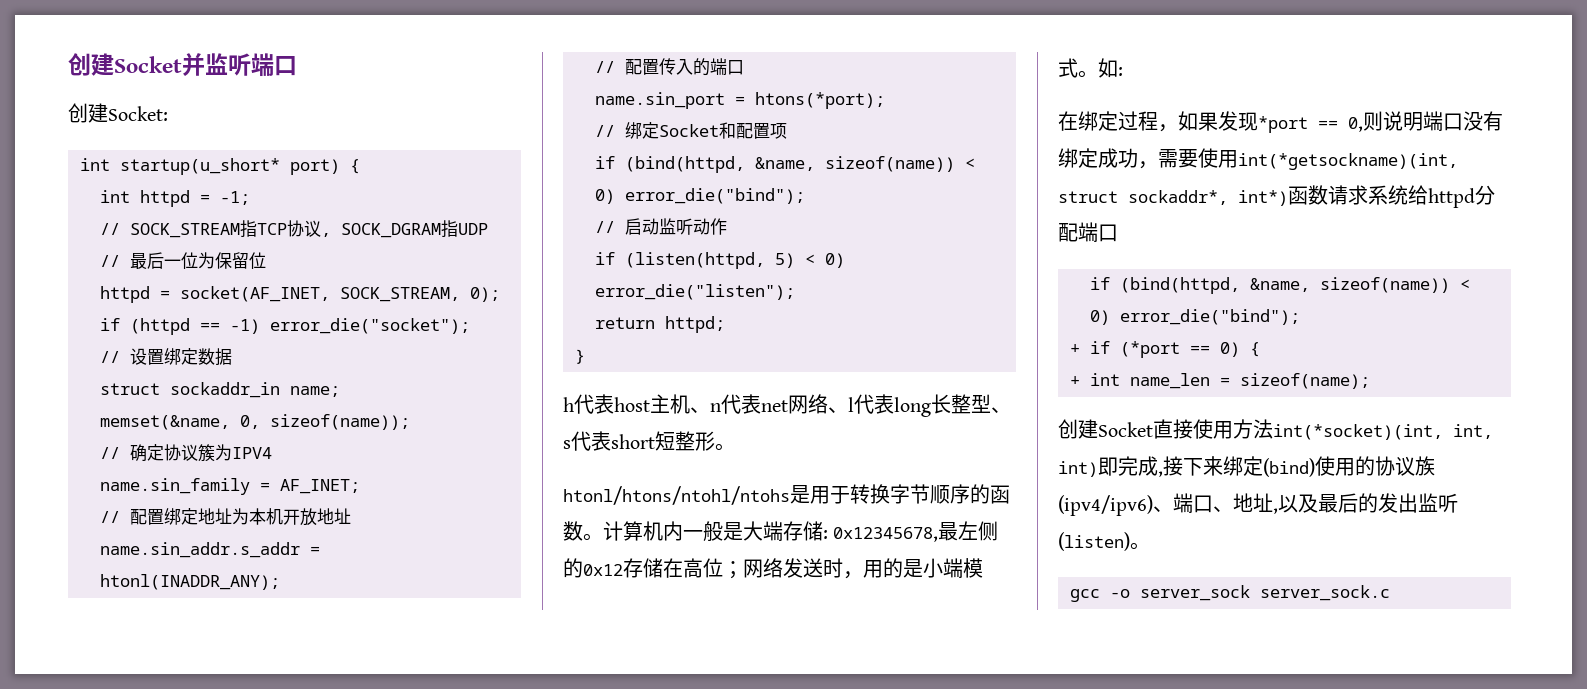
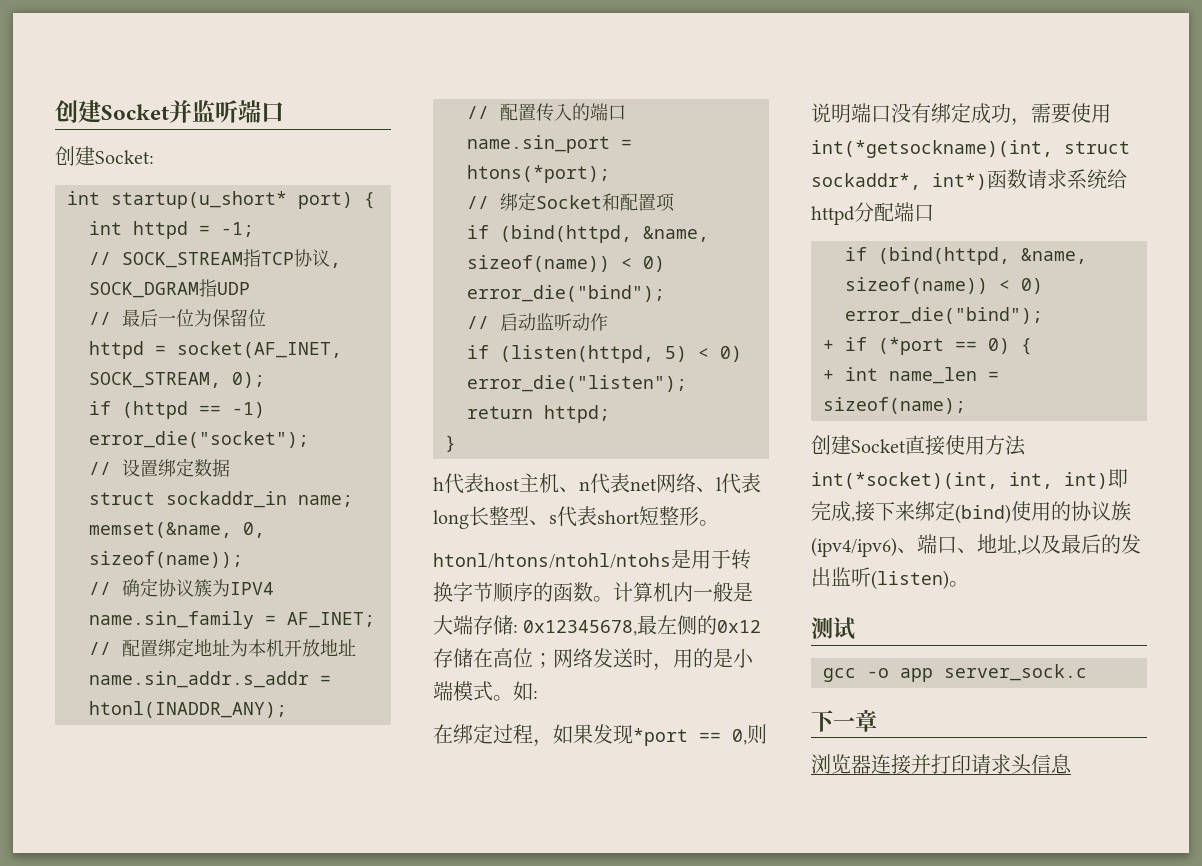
(1150, 546) none -> [811,617,855,640] // 测试
[1140,585,1250,601] server_sock -> [900,668,933,682] app
(1390, 593) none -> [811,709,877,732] [811,754,1072,775] // 下一章 // 浏览器连接并打印请求头信息

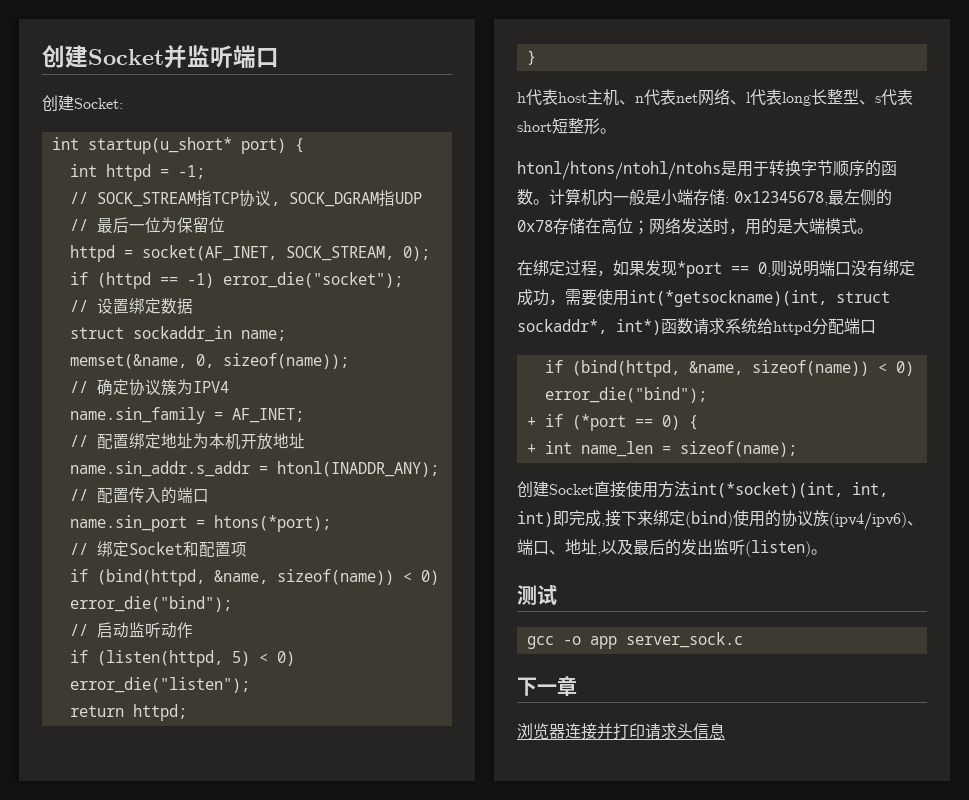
[433,615,453,635] 大 -> [661,189,677,206] 小
[717,620,762,633] 0x12 -> [517,220,553,232] 0x78
[733,648,754,668] 小 -> [793,218,809,234] 大
[513,681,538,701] 如: -> (873, 231) none

